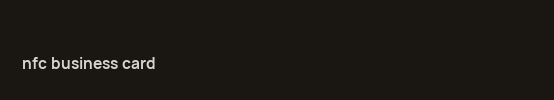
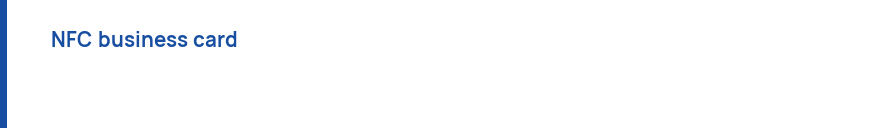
[22,57,47,69] nfc -> [51,31,92,47] NFC

